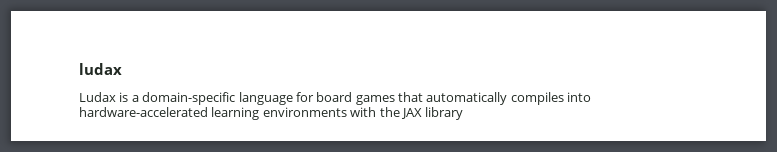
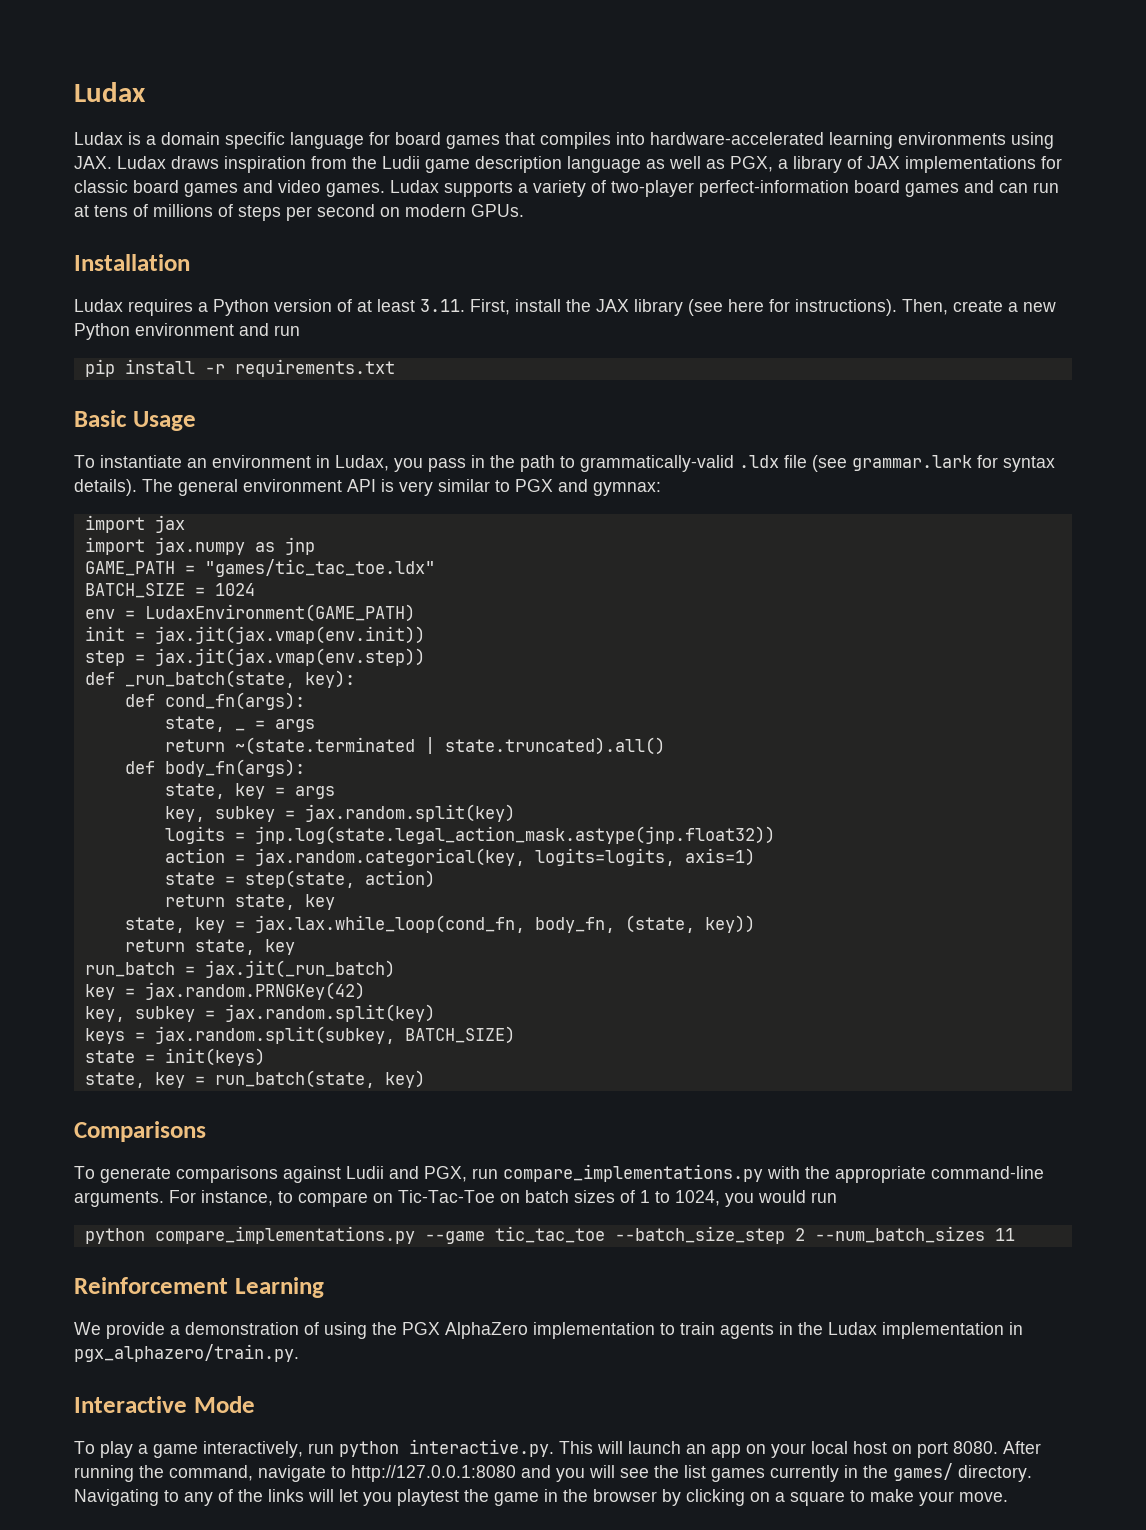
[79,63,122,75] ludax -> [74,82,146,102] Ludax
[142,92,236,105] domain-specific -> [161,132,285,149] domain specific
[426,92,508,105] automatically -> (535, 138) none
[350,107,464,120] with the JAX library -> [1011,132,1054,149] [74,156,1062,173] [74,180,1059,197] [74,204,524,221] [74,254,190,271] [74,299,1056,316] [74,323,300,340] [84,359,395,377] [74,410,196,431] [74,455,1055,472] [74,479,661,496] [84,515,185,533] [84,537,315,555] [84,559,435,577] [84,583,255,598] [84,604,415,622] [84,626,425,644] [84,648,425,666] [84,670,355,688] [124,692,305,710] [164,716,315,732] [164,737,665,755] [124,759,305,777] [164,783,335,799] [164,804,515,822] [164,826,775,844] [164,848,755,866] [164,870,435,888] [164,894,335,910] [124,915,755,933] [124,939,295,955] [84,960,395,978] [84,982,365,1000] [84,1004,435,1022] [84,1026,515,1044] [84,1048,265,1066] [84,1070,425,1088] [74,1121,206,1142] [74,1164,1044,1183] [74,1190,837,1207] [84,1226,1015,1244] [74,1277,324,1298] [74,1322,1023,1339] [74,1344,299,1362] [74,1396,255,1413] [74,1439,1041,1458] [74,1463,1032,1482] [74,1489,1008,1506] using JAX. Ludax draws inspiration from the Ludii game description language as well as PGX, a library of JAX implementations for classic board games and video games. Ludax supports a variety of two-player perfect-information board games and can run at tens of millions of steps per second on modern GPUs. // Installation // Ludax requires a Python version of at least 3.11. First, install the JAX library (see here for instructions). Then, create a new Python environment and run // pip install -r requirements.txt // Basic Usage // To instantiate an environment in Ludax, you pass in the path to grammatically-valid .ldx file (see grammar.lark for syntax details). The general environment API is very similar to PGX and gymnax: // import jax // import jax.numpy as jnp // GAME_PATH = "games/tic_tac_toe.ldx" // BATCH_SIZE = 1024 // env = LudaxEnvironment(GAME_PATH) // init = jax.jit(jax.vmap(env.init)) // step = jax.jit(jax.vmap(env.step)) // def _run_batch(state, key): // def cond_fn(args): // state, _ = args // return ~(state.terminated | state.truncated).all() // def body_fn(args): // state, key = args // key, subkey = jax.random.split(key) // logits = jnp.log(state.legal_action_mask.astype(jnp.float32)) // action = jax.random.categorical(key, logits=logits, axis=1) // state = step(state, action) // return state, key // state, key = jax.lax.while_loop(cond_fn, body_fn, (state, key)) // return state, key // run_batch = jax.jit(_run_batch) // key = jax.random.PRNGKey(42) // key, subkey = jax.random.split(key) // keys = jax.random.split(subkey, BATCH_SIZE) // state = init(keys) // state, key = run_batch(state, key) // Comparisons // To generate comparisons against Ludii and PGX, run compare_implementations.py with the appropriate command-line arguments. For instance, to compare on Tic-Tac-Toe on batch sizes of 1 to 1024, you would run // python compare_implementations.py --game tic_tac_toe --batch_size_step 2 --num_batch_sizes 11 // Reinforcement Learning // We provide a demonstration of using the PGX AlphaZero implementation to train agents in the Ludax implementation in pgx_alphazero/train.py. // Interactive Mode // To play a game interactively, run python interactive.py. This will launch an app on your local host on port 8080. After running the command, navigate to http://127.0.0.1:8080 and you will see the list games currently in the games/ directory. Navigating to any of the links will let you playtest the game in the browser by clicking on a square to make your move.

